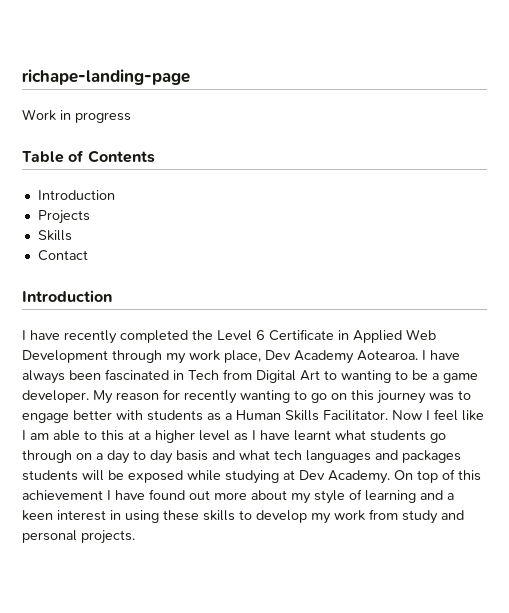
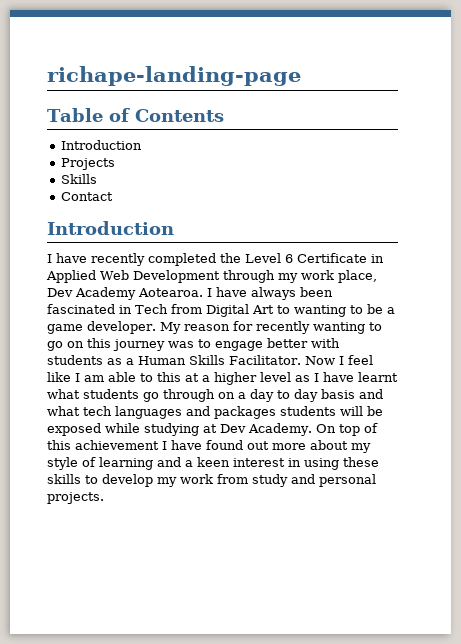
[22,109,131,123] // Work in progress -> (301, 76) none

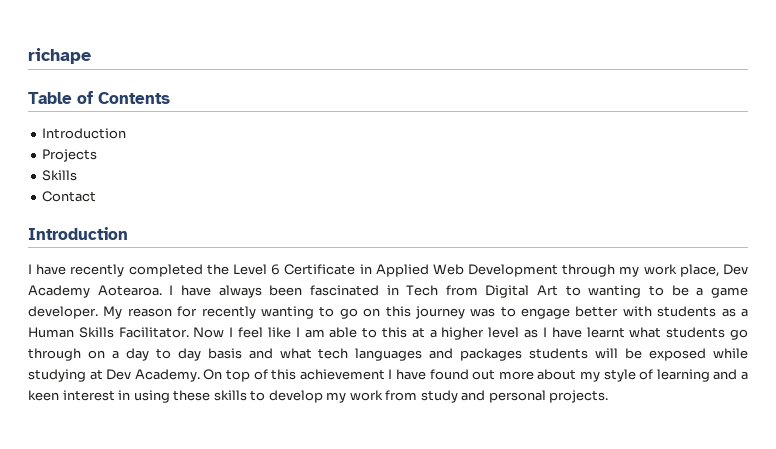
[47,66,301,86] richape-landing-page -> [28,48,91,64] richape

